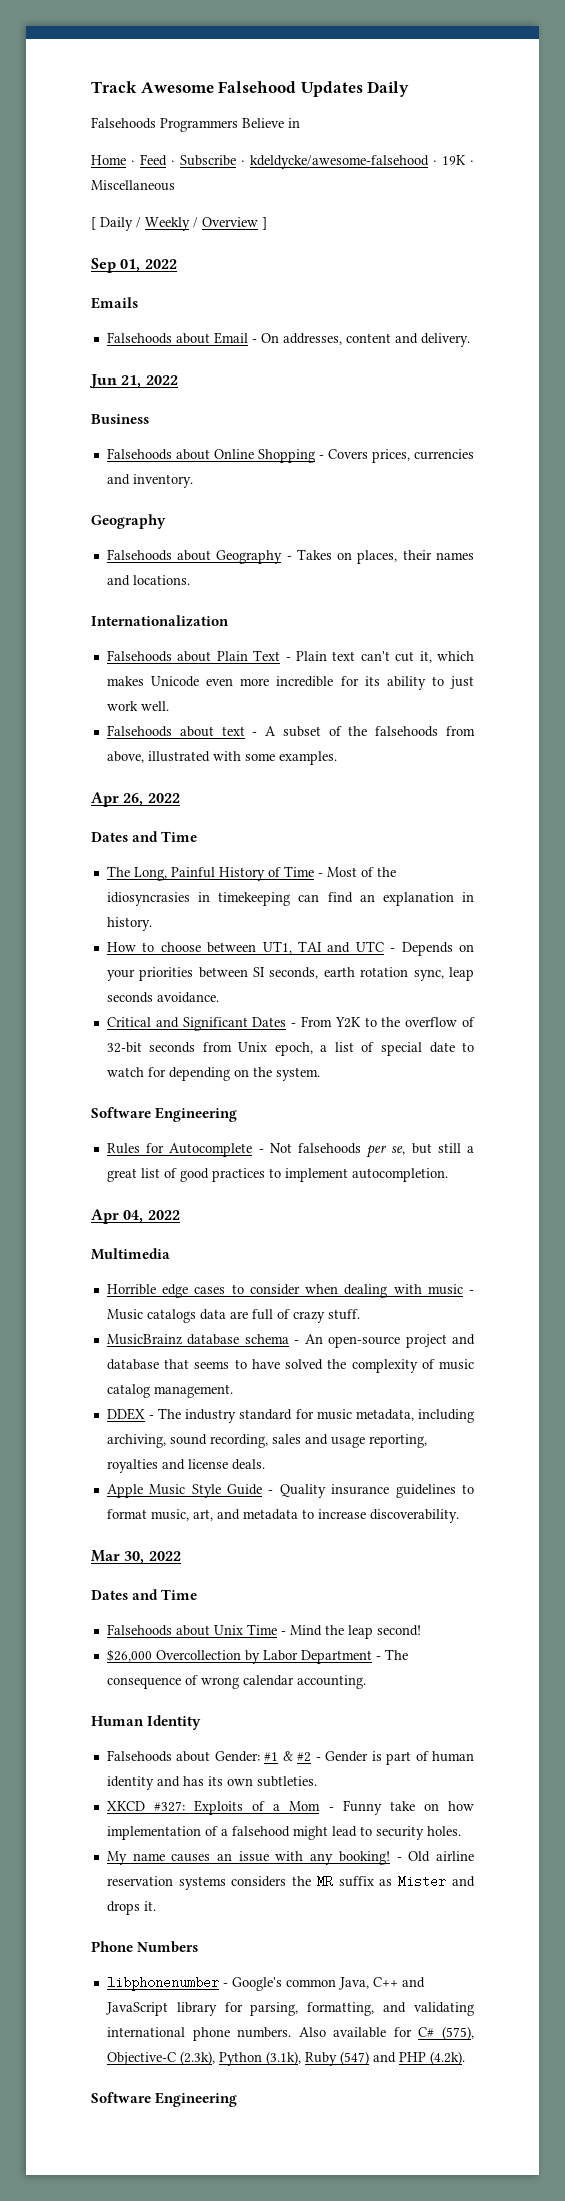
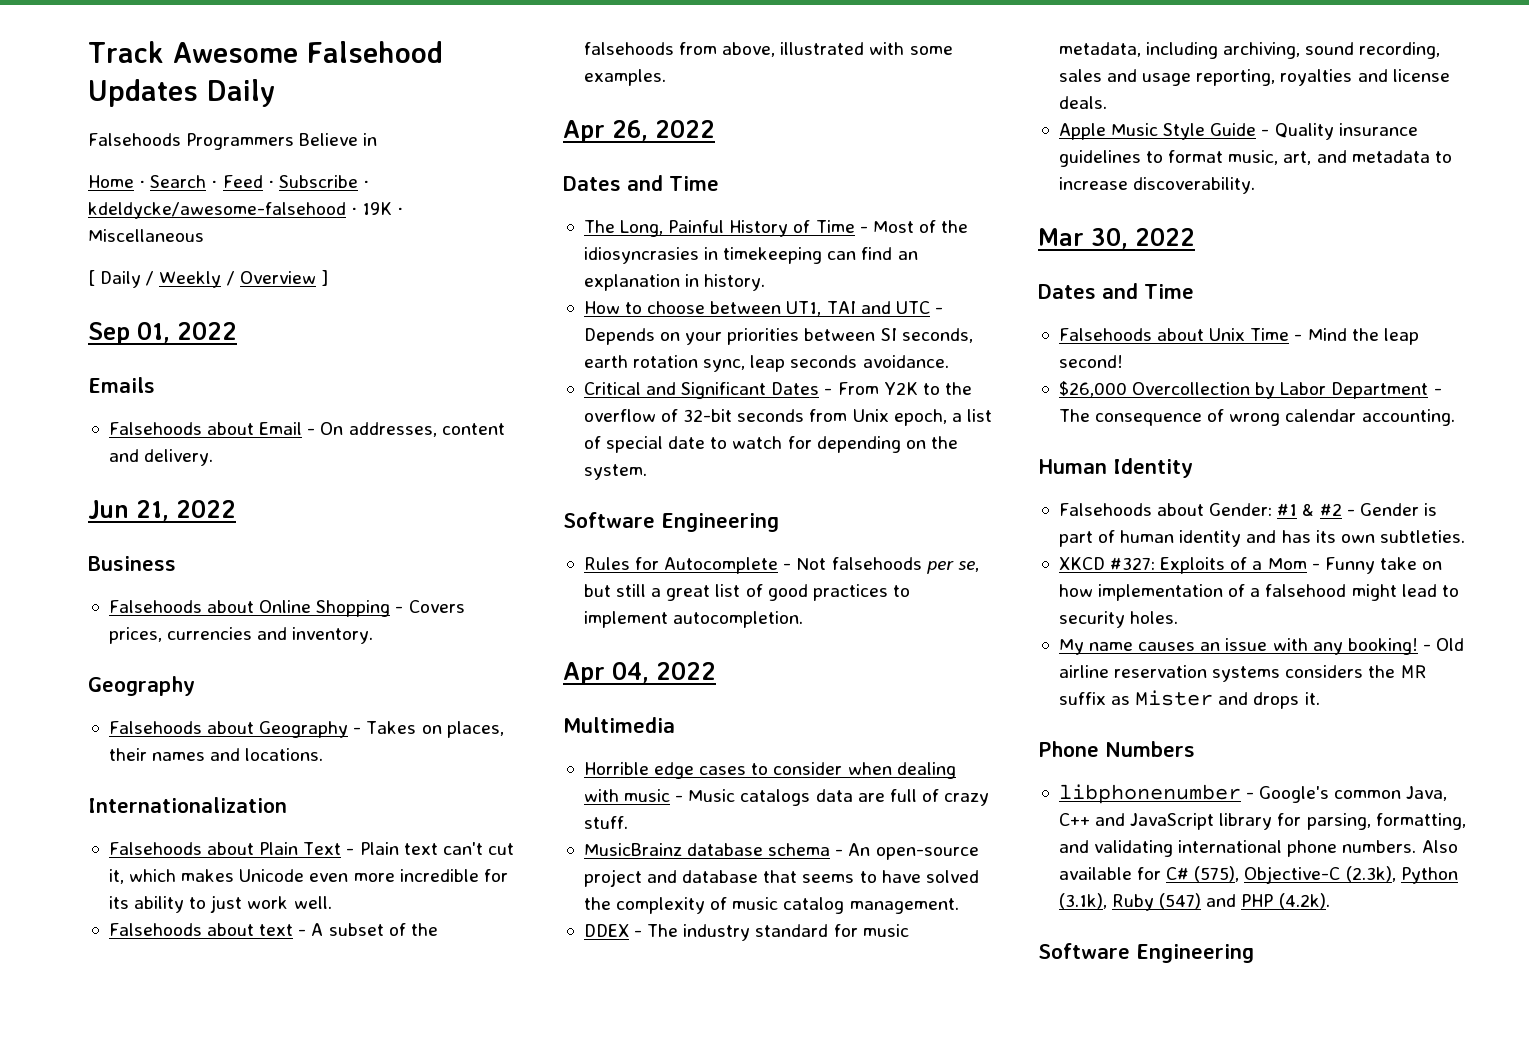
(135, 162) none -> [150,175,218,188] Search ·

